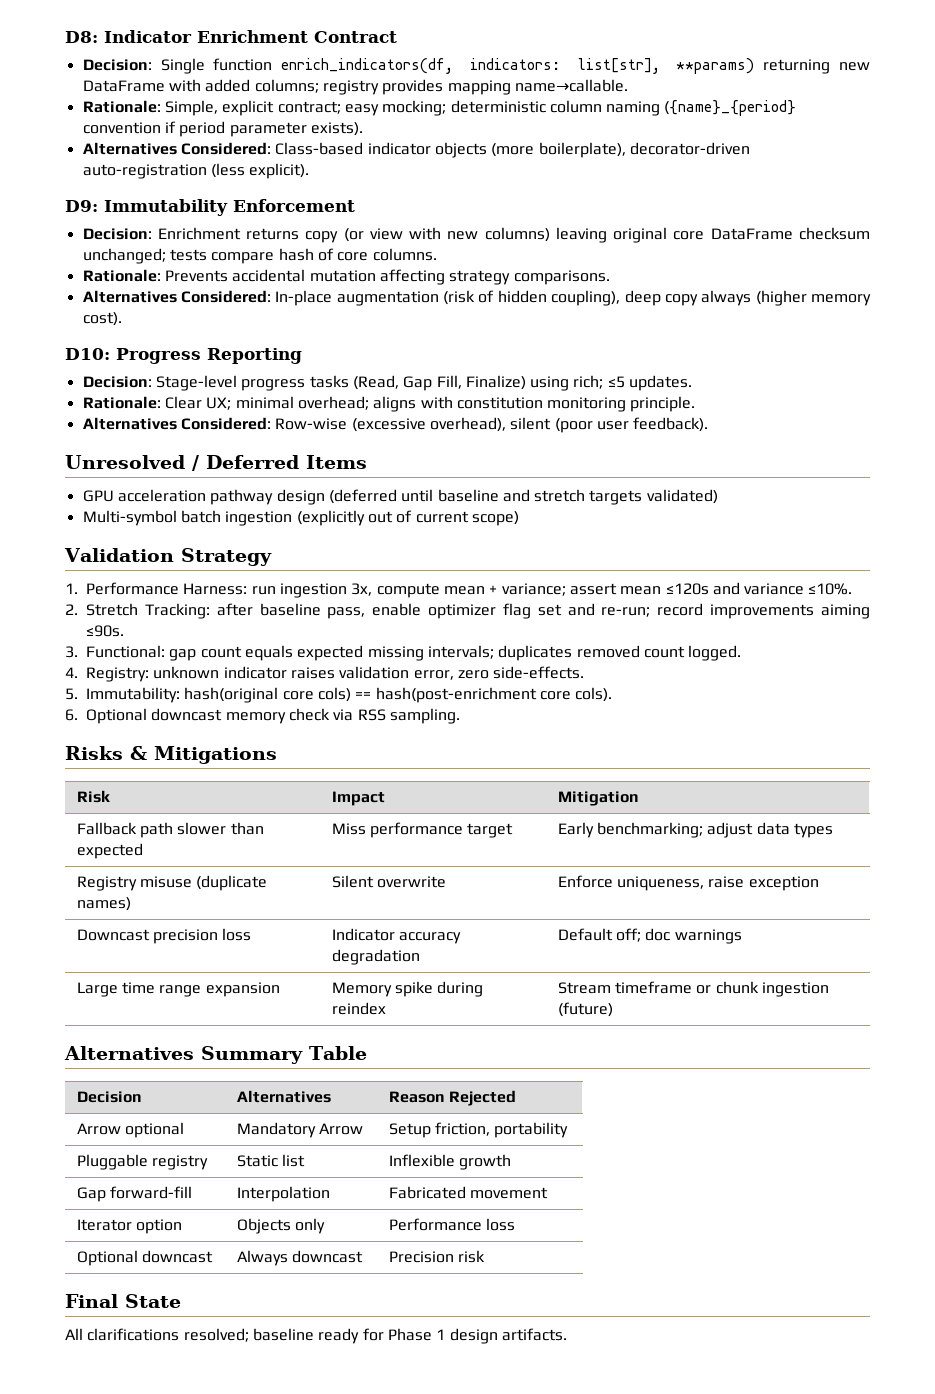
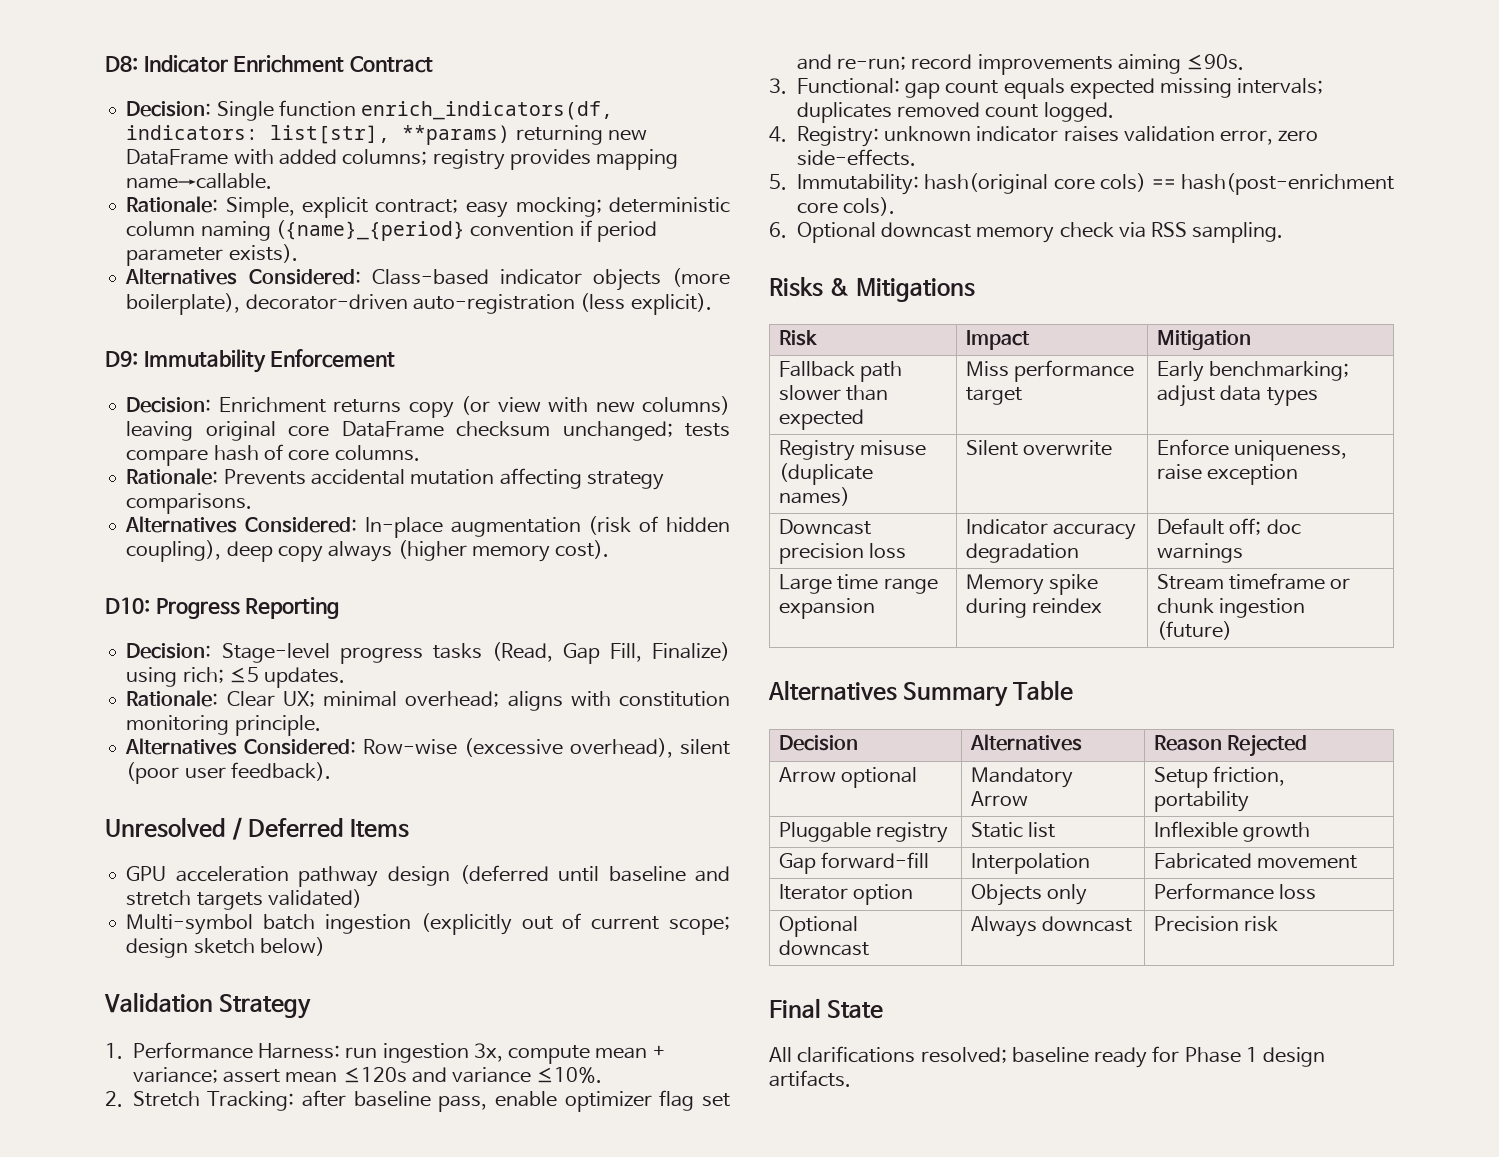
[471,511,519,526] scope) -> [668,916,730,935] [126,937,325,958] scope; design sketch below)

